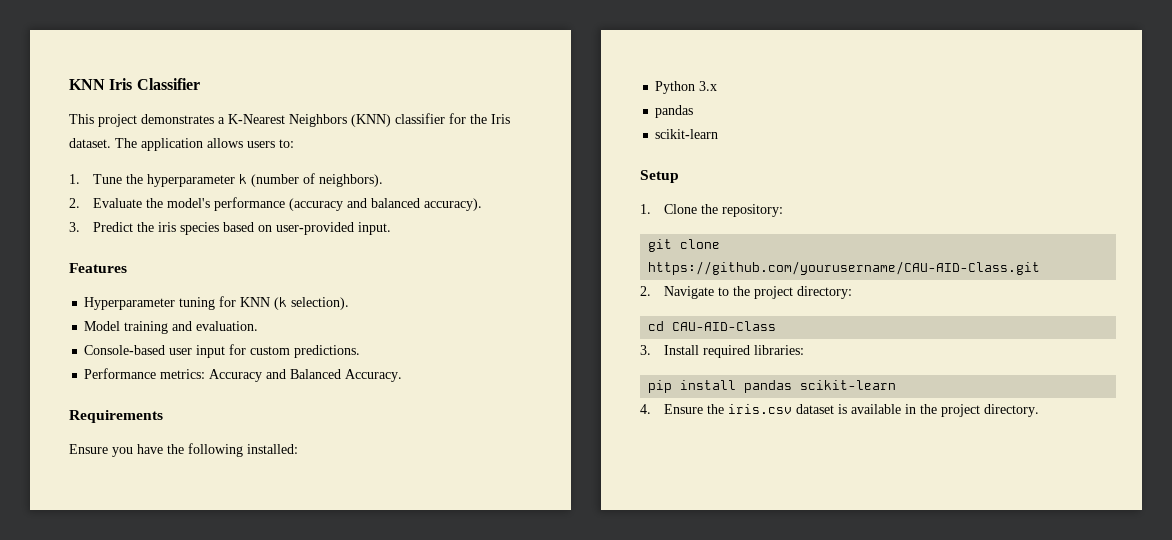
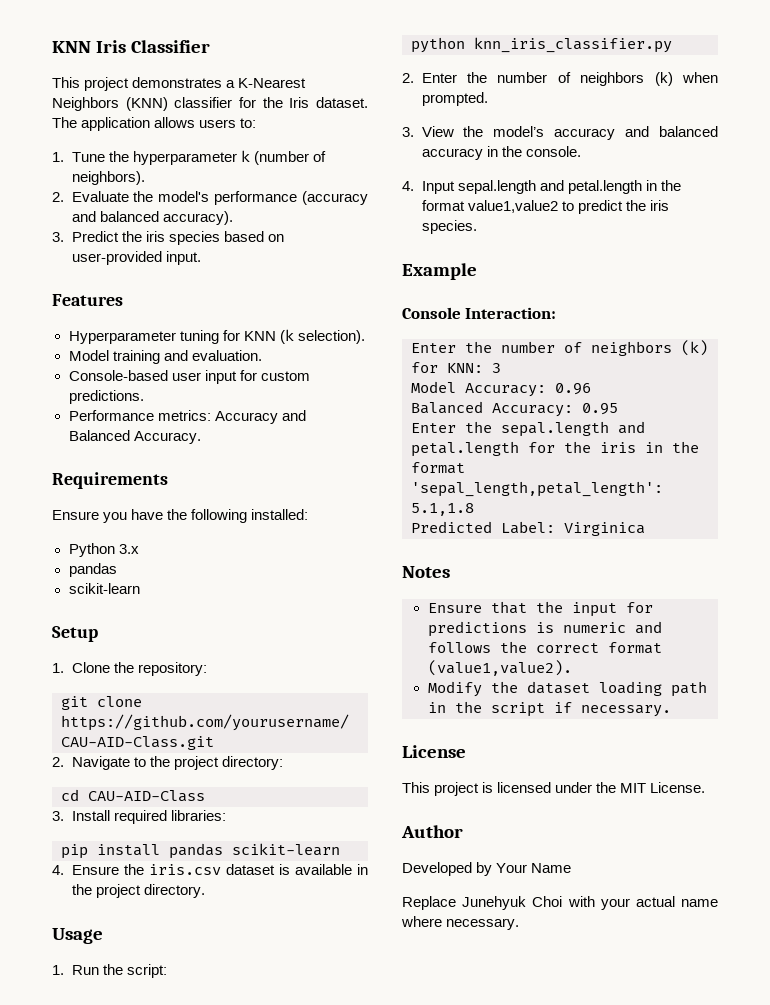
(1040, 410) none -> [52,928,103,944] [52,964,167,978] [411,37,672,53] [402,72,718,86] [421,92,488,106] [402,126,718,140] [421,146,581,160] [402,180,681,194] [421,200,669,214] [421,220,477,234] [402,263,477,280] [402,307,557,319] [411,340,708,356] [411,362,501,373] [411,381,591,397] [411,401,618,417] [411,421,645,437] [411,441,699,457] [411,462,465,474] [411,481,663,497] [411,503,474,516] [411,521,645,536] [402,566,450,578] [427,601,653,617] [427,621,662,637] [427,641,662,654] [427,660,572,676] [427,681,707,697] [427,701,671,717] [402,745,466,758] [402,782,706,796] [401,825,463,838] [402,862,572,876] [402,896,718,910] [401,916,520,930] // Usage // 1. Run the script: // python knn_iris_classifier.py // 2. Enter the number of neighbors (k) when prompted. // 3. View the model’s accuracy and balanced accuracy in the console. // 4. Input sepal.length and petal.length in the format value1,value2 to predict the iris species. // Example // Console Interaction: // Enter the number of neighbors (k) for KNN: 3 // Model Accuracy: 0.96 // Balanced Accuracy: 0.95 // Enter the sepal.length and petal.length for the iris in the format 'sepal_length,petal_length': 5.1,1.8 // Predicted Label: Virginica // Notes // Ensure that the input for predictions is numeric and follows the correct format (value1,value2). // Modify the dataset loading path in the script if necessary. // License // This project is licensed under the MIT License. // Author // Developed by Your Name // Replace Junehyuk Choi with your actual name where necessary.

